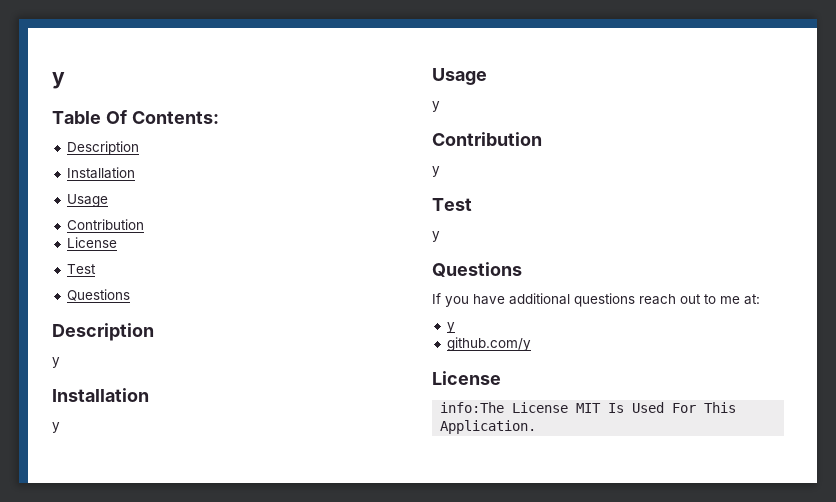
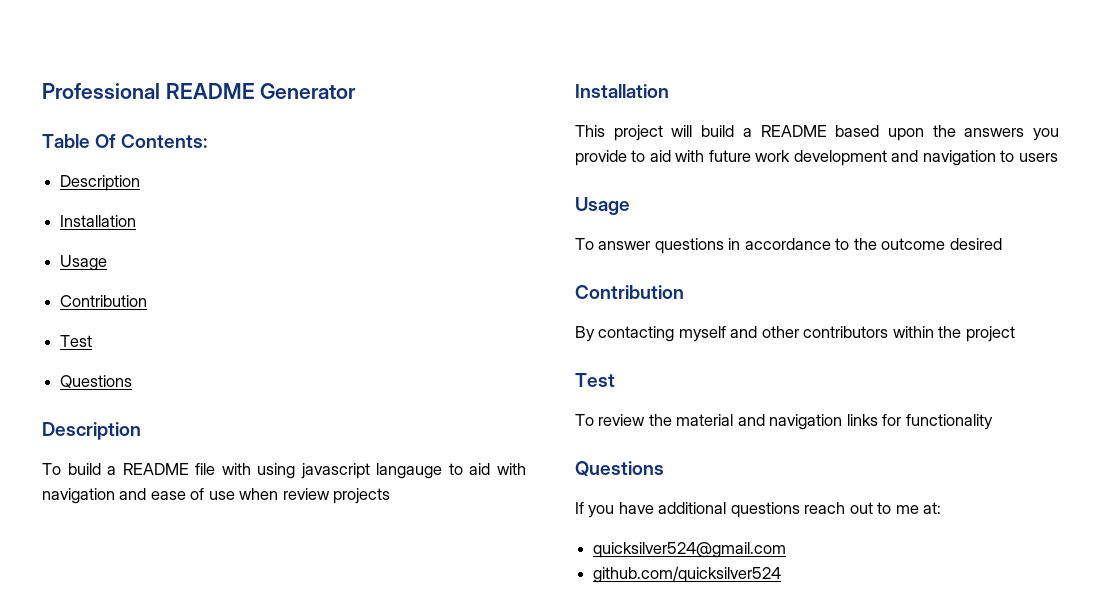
[52,72,65,89] y -> [42,83,357,99] Professional README Generator
[66,237,117,248] // License -> (148, 301) none
[52,357,60,368] [52,388,149,402] [52,422,60,433] [432,68,487,85] [432,101,440,112] [432,132,542,146] [432,166,440,177] [432,198,472,211] [432,231,440,242] y // Installation // y // Usage // y // Contribution // y // Test // y -> [42,463,526,479] [42,488,391,504] [575,84,669,98] [575,125,1059,141] [575,150,1058,166] [575,197,630,215] [575,238,1002,254] [575,285,684,299] [575,326,1015,342] [575,373,615,387] [575,414,993,430] To build a README file with using javascript langauge to aid with navigation and ease of use when review projects // Installation // This project will build a README based upon the answers you provide to aid with future work development and navigation to users // Usage // To answer questions in accordance to the outcome desired // Contribution // By contacting myself and other contributors within the project // Test // To review the material and navigation links for functionality
[446,322,455,333] [446,337,531,351] [432,371,501,385] [440,402,737,413] [440,420,537,434] y // github.com/y // License // info:The License MIT Is Used For This Application. -> [593,542,787,558] [593,566,782,583] quicksilver524@gmail.com // github.com/quicksilver524

